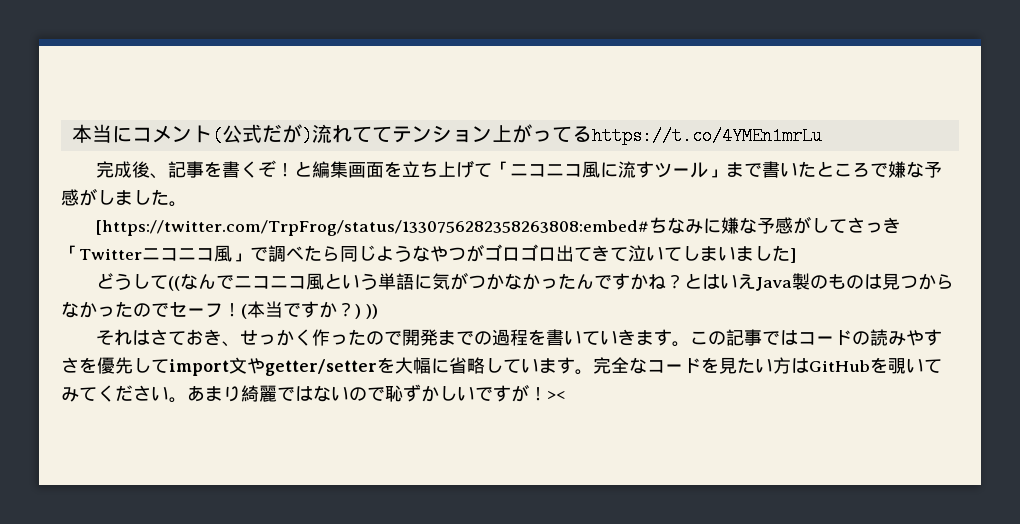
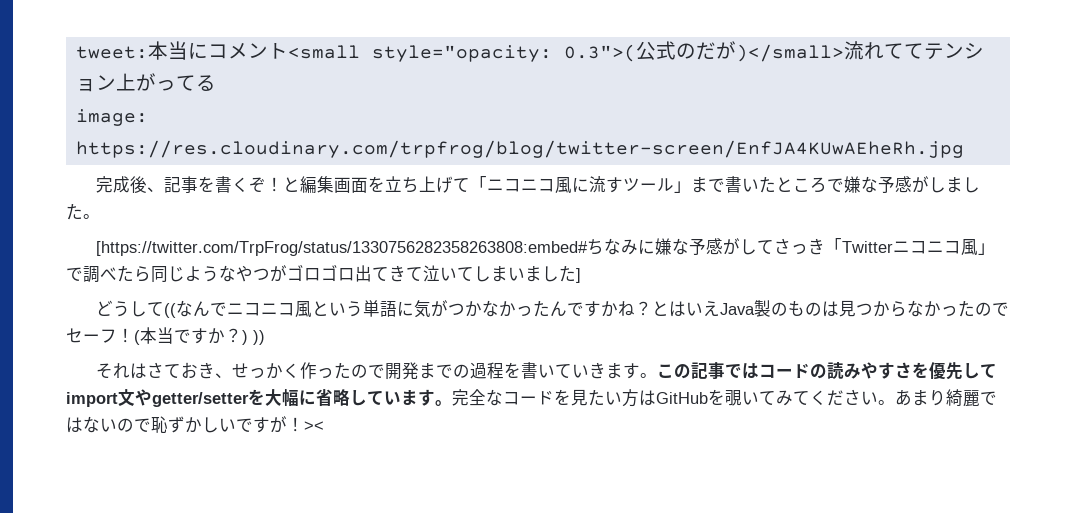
(71, 133) none -> [75,46,148,59] tweet:
[211,124,312,145] (公式だが) -> [287,41,844,62] <small style="opacity: 0.3">(公式のだが)</small>
[591,127,822,145] https://t.co/4YMEn1mrLu -> [75,109,148,126] [75,140,964,158] // image: https://res.cloudinary.com/trpfrog/blog/twitter-screen/EnfJA4KUwAEheRh.jpg

